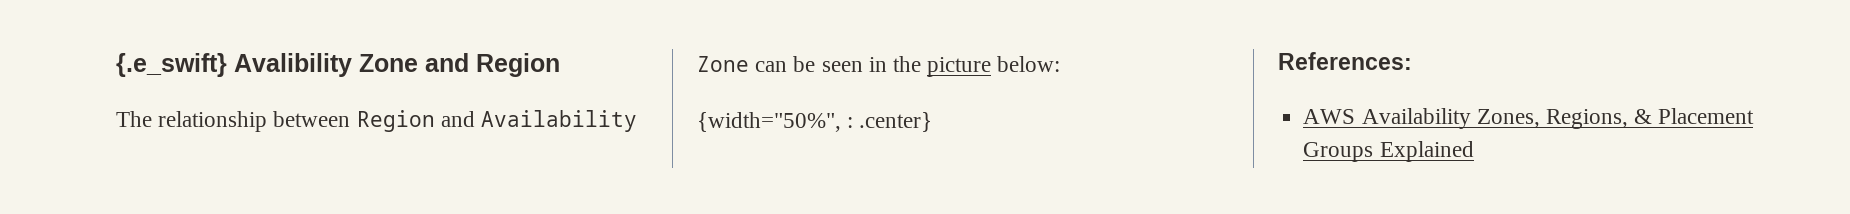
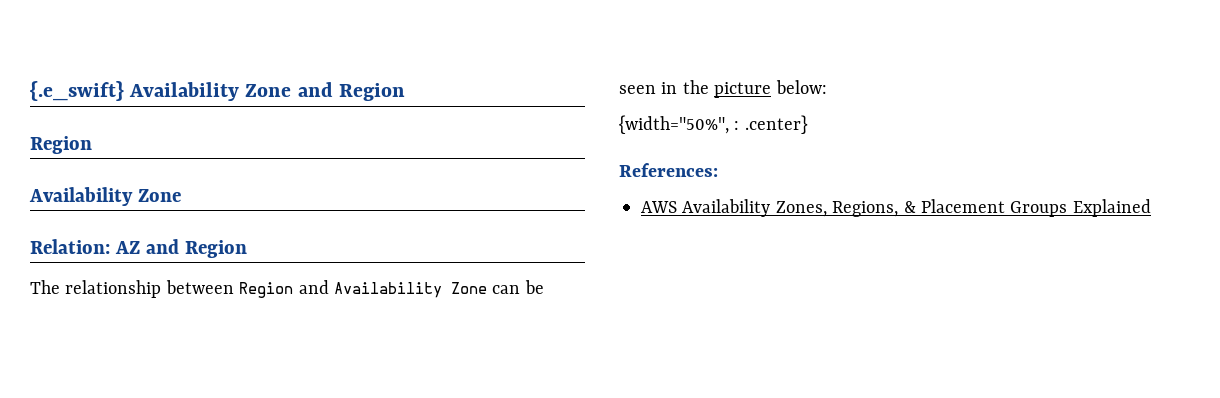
[234,53,352,77] Avalibility -> [129,82,240,101] Availability
(560, 65) none -> [30,136,92,154] [29,187,181,206] [30,239,247,258] // Region // Availability Zone // Relation: AZ and Region

